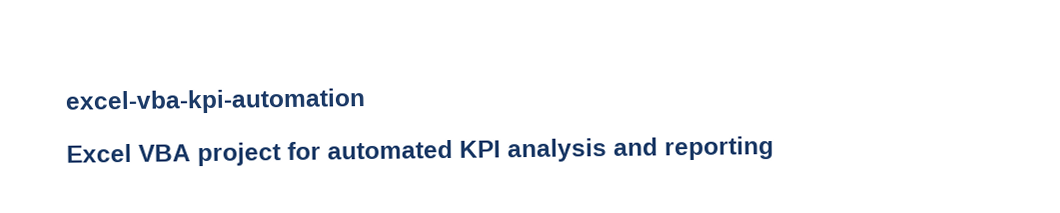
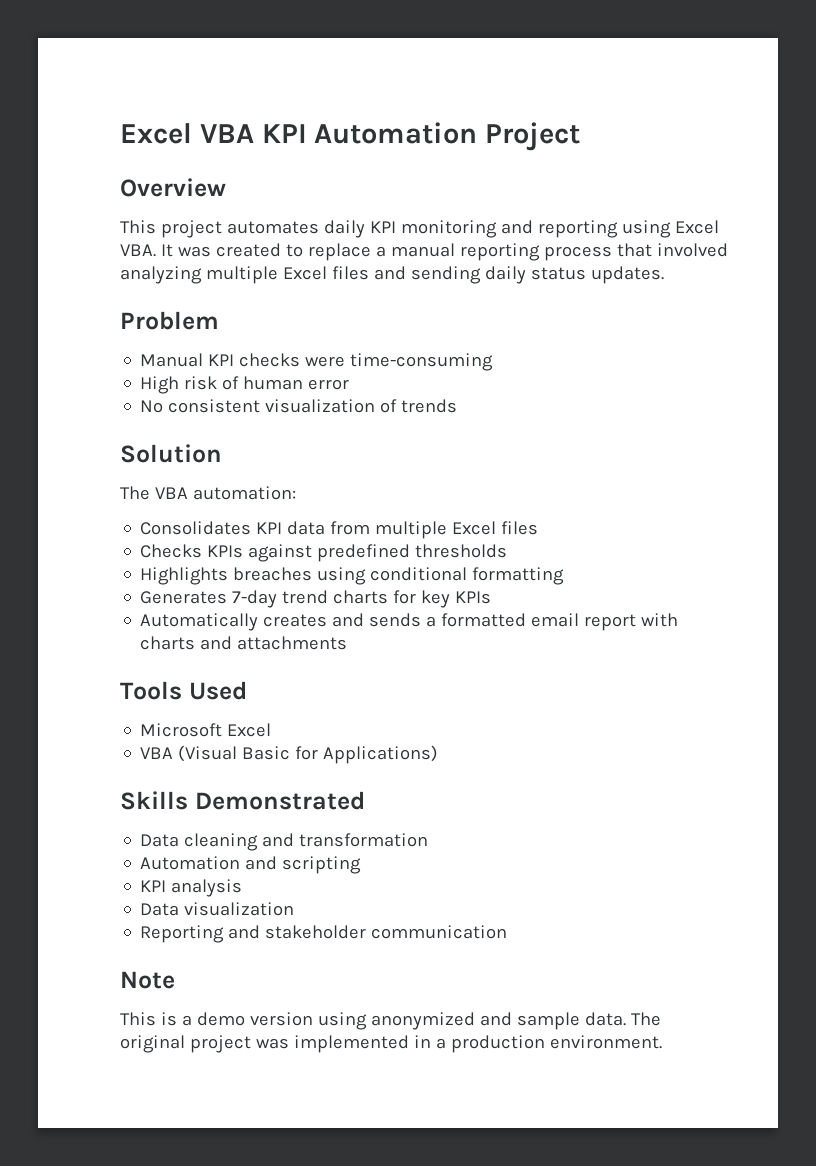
[65,88,366,115] excel-vba-kpi-automation // -> (120, 133) none
[197,135,774,167] project for automated KPI analysis and reporting -> [261,122,581,151] [120,178,226,197] [120,220,719,238] [120,243,728,261] [120,266,664,284] [120,311,219,330] [140,353,494,371] [140,376,350,394] [140,399,458,413] [120,444,222,463] [120,486,296,500] [140,521,539,539] [140,544,508,562] [140,567,565,585] [140,590,492,608] [140,613,679,631] [140,636,348,650] [120,681,247,700] [140,723,272,737] [140,745,439,764] [120,791,365,810] [140,833,429,851] [140,856,362,874] [140,879,243,897] [140,902,295,916] [140,925,508,943] [120,971,175,989] [120,1012,661,1030] [120,1035,662,1053] KPI Automation Project // Overview // This project automates daily KPI monitoring and reporting using Excel VBA. It was created to replace a manual reporting process that involved analyzing multiple Excel files and sending daily status updates. // Problem // Manual KPI checks were time-consuming // High risk of human error // No consistent visualization of trends // Solution // The VBA automation: // Consolidates KPI data from multiple Excel files // Checks KPIs against predefined thresholds // Highlights breaches using conditional formatting // Generates 7-day trend charts for key KPIs // Automatically creates and sends a formatted email report with charts and attachments // Tools Used // Microsoft Excel // VBA (Visual Basic for Applications) // Skills Demonstrated // Data cleaning and transformation // Automation and scripting // KPI analysis // Data visualization // Reporting and stakeholder communication // Note // This is a demo version using anonymized and sample data. The original project was implemented in a production environment.

